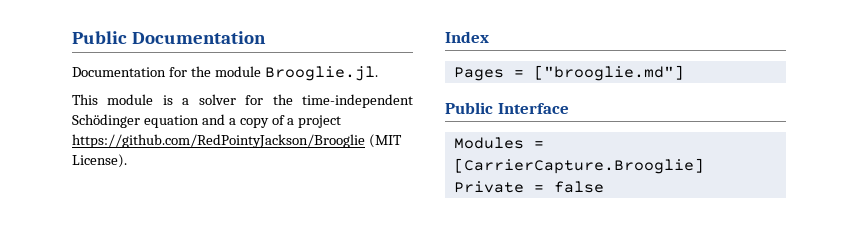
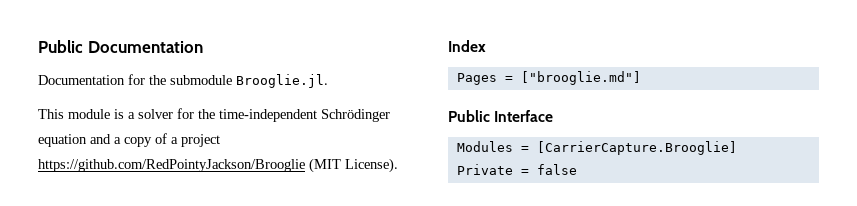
[214,66,261,77] module -> [170,75,232,85] submodule
[72,114,140,128] Schödinger -> [321,109,390,122] Schrödinger

